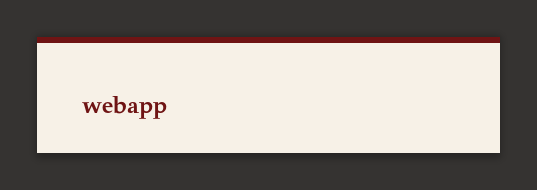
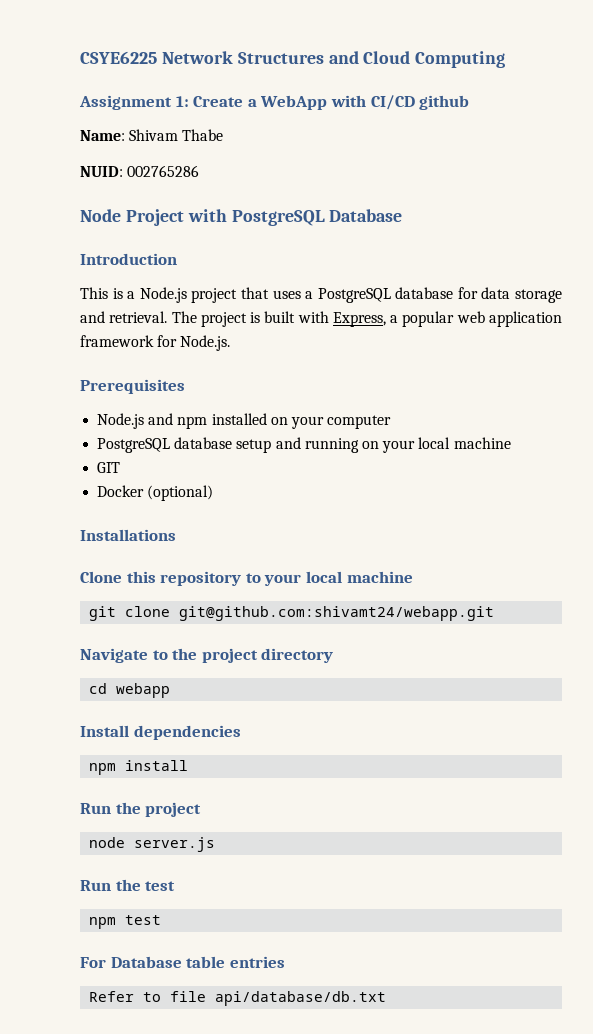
[82,96,167,119] webapp -> [80,51,506,68] [79,95,470,110] [80,129,224,141] [80,165,200,177] [80,209,403,226] [80,253,177,265] [80,287,562,303] [80,311,562,327] [80,335,231,351] [80,379,185,394] [97,413,392,429] [97,437,511,453] [97,462,121,473] [97,485,214,501] [80,529,176,541] [80,571,413,586] [89,606,495,621] [80,648,334,663] [89,683,171,698] [80,725,241,740] [89,760,189,775] [80,802,202,817] [89,837,216,852] [80,879,176,891] [89,915,162,929] [80,956,285,968] [89,991,387,1006] CSYE6225 Network Structures and Cloud Computing // Assignment 1: Create a WebApp with CI/CD github // Name: Shivam Thabe // NUID: 002765286 // Node Project with PostgreSQL Database // Introduction // This is a Node.js project that uses a PostgreSQL database for data storage and retrieval. The project is built with Express, a popular web application framework for Node.js. // Prerequisites // Node.js and npm installed on your computer // PostgreSQL database setup and running on your local machine // GIT // Docker (optional) // Installations // Clone this repository to your local machine // git clone git@github.com:shivamt24/webapp.git // Navigate to the project directory // cd webapp // Install dependencies // npm install // Run the project // node server.js // Run the test // npm test // For Database table entries // Refer to file api/database/db.txt

